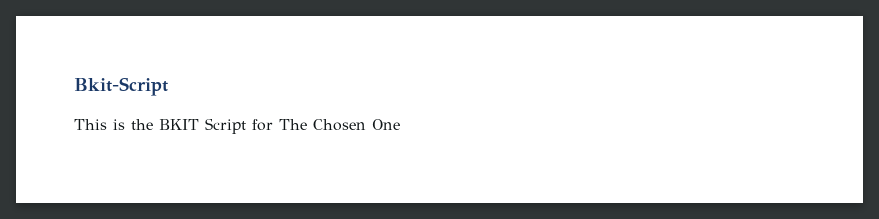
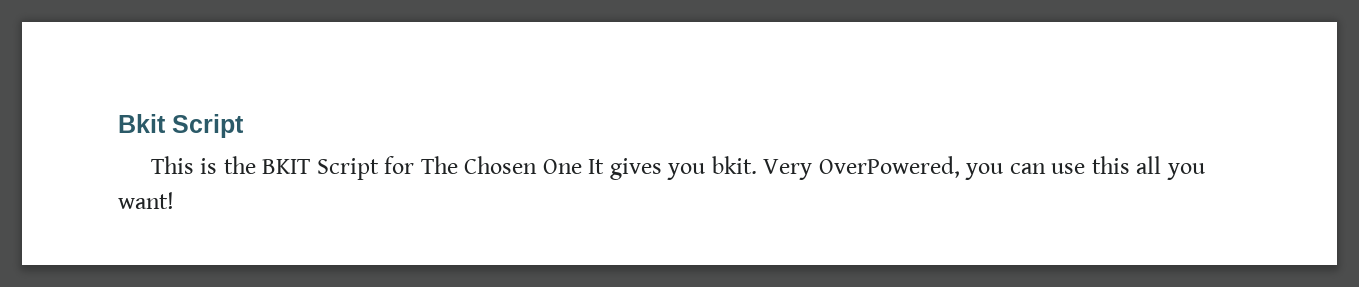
[74,77,168,96] Bkit-Script -> [118,114,244,138] Bkit Script
(400, 124) none -> [588,156,1205,180] [118,192,174,209] It gives you bkit. Very OverPowered, you can use this all you want!

